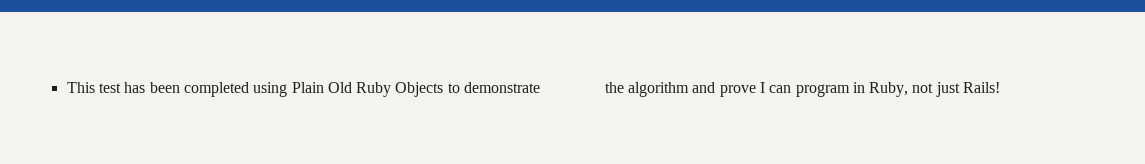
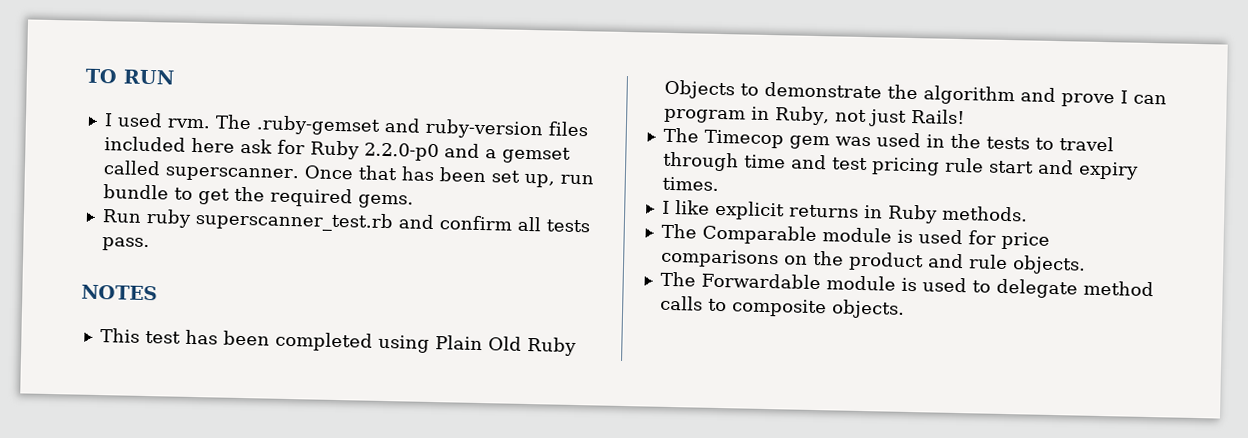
(66, 87) none -> [85,68,175,85] [103,112,589,140] [103,136,571,164] [102,160,594,188] [102,184,414,209] [101,208,590,233] [101,237,150,252] [81,284,158,301] TO RUN // I used rvm. The .ruby-gemset and ruby-version files included here ask for Ruby 2.2.0-p0 and a gemset called superscanner. Once that has been set up, run bundle to get the required gems. // Run ruby superscanner_test.rb and confirm all tests pass. // NOTES //
(1001, 87) none -> [662,127,1114,152] [662,151,1139,180] [661,176,719,191] [661,200,1028,224] [660,223,1050,250] [660,248,1086,275] [659,271,1154,299] [659,295,905,319] // The Timecop gem was used in the tests to travel through time and test pricing rule start and expiry times. // I like explicit returns in Ruby methods. // The Comparable module is used for price comparisons on the product and rule objects. // The Forwardable module is used to delegate method calls to composite objects.

